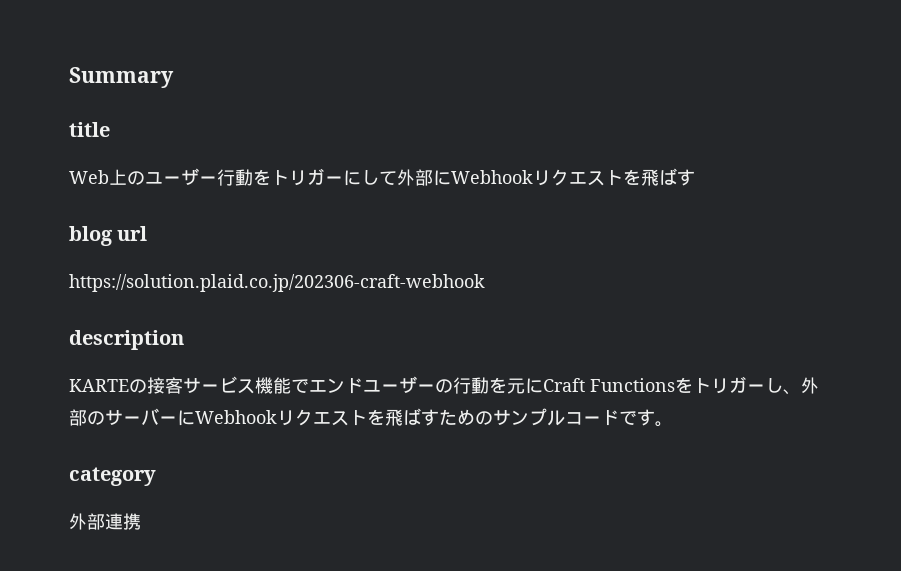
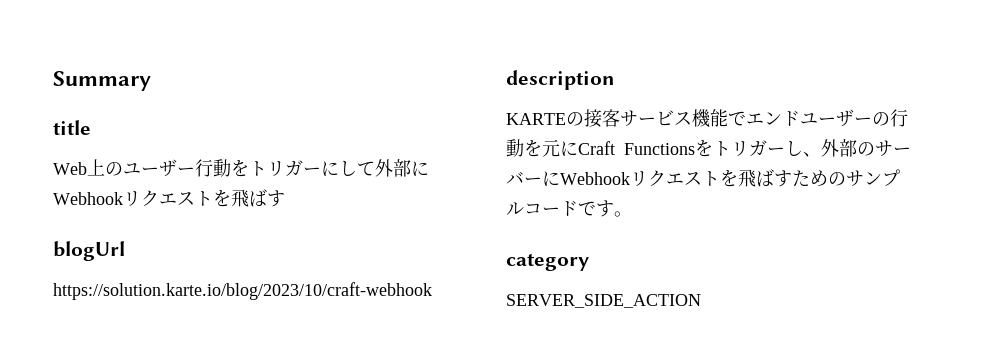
[69,226,148,246] [69,274,485,292] blog url // https://solution.plaid.co.jp/202306-craft-webhook -> [53,241,125,261] [53,282,432,300] blogUrl // https://solution.karte.io/blog/2023/10/craft-webhook
[69,513,141,530] 外部連携 -> [506,294,701,308] SERVER_SIDE_ACTION

